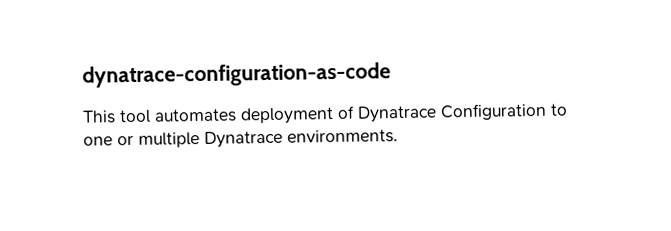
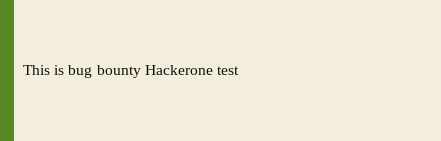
[82,62,391,88] [82,102,568,125] [83,129,398,148] dynatrace-configuration-as-code // This tool automates deployment of Dynatrace Configuration to one or multiple Dynatrace environments. -> [23,65,239,78] This is bug bounty Hackerone test

